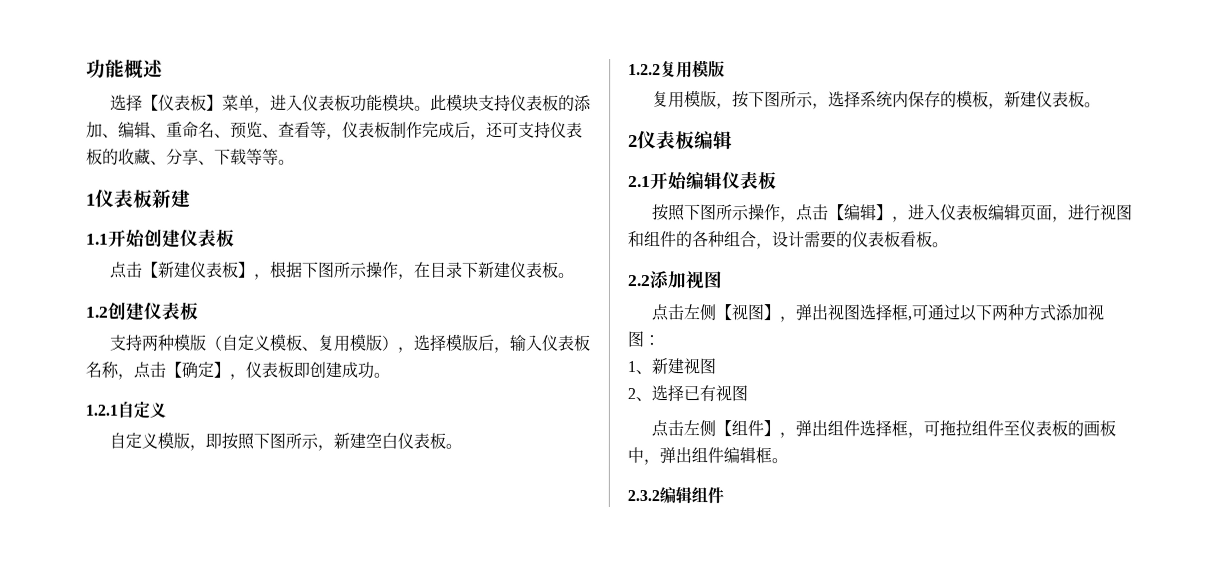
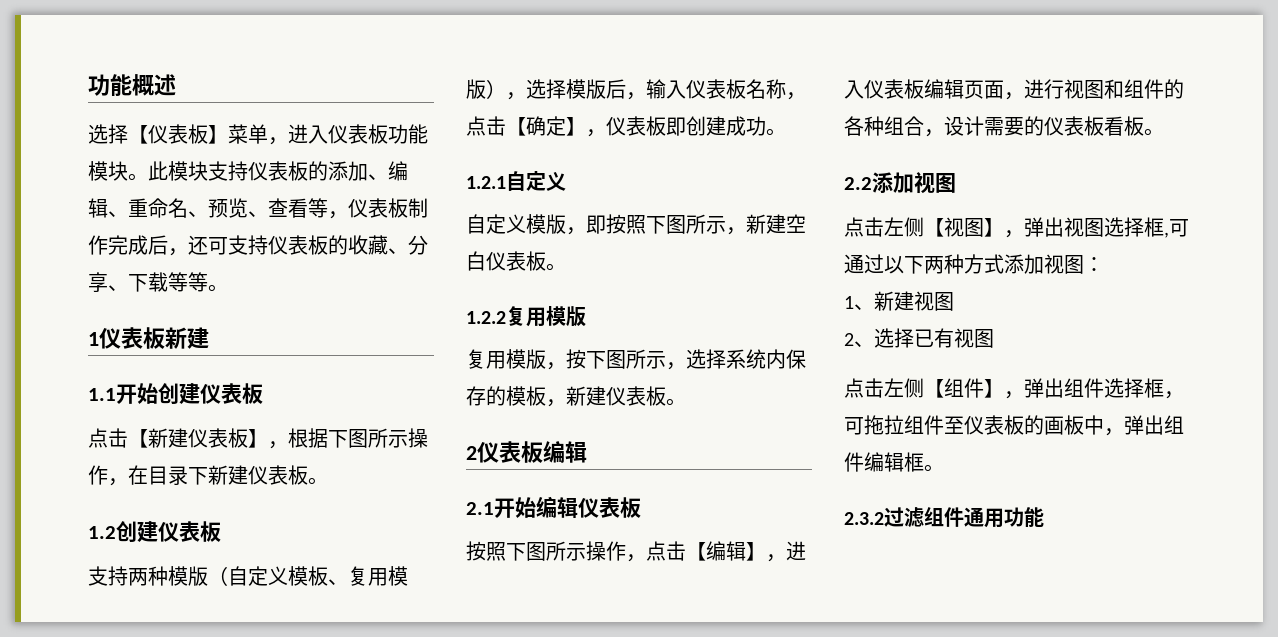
[659,487,724,505] 编辑组件 -> [884,507,1044,528] 过滤组件通用功能

